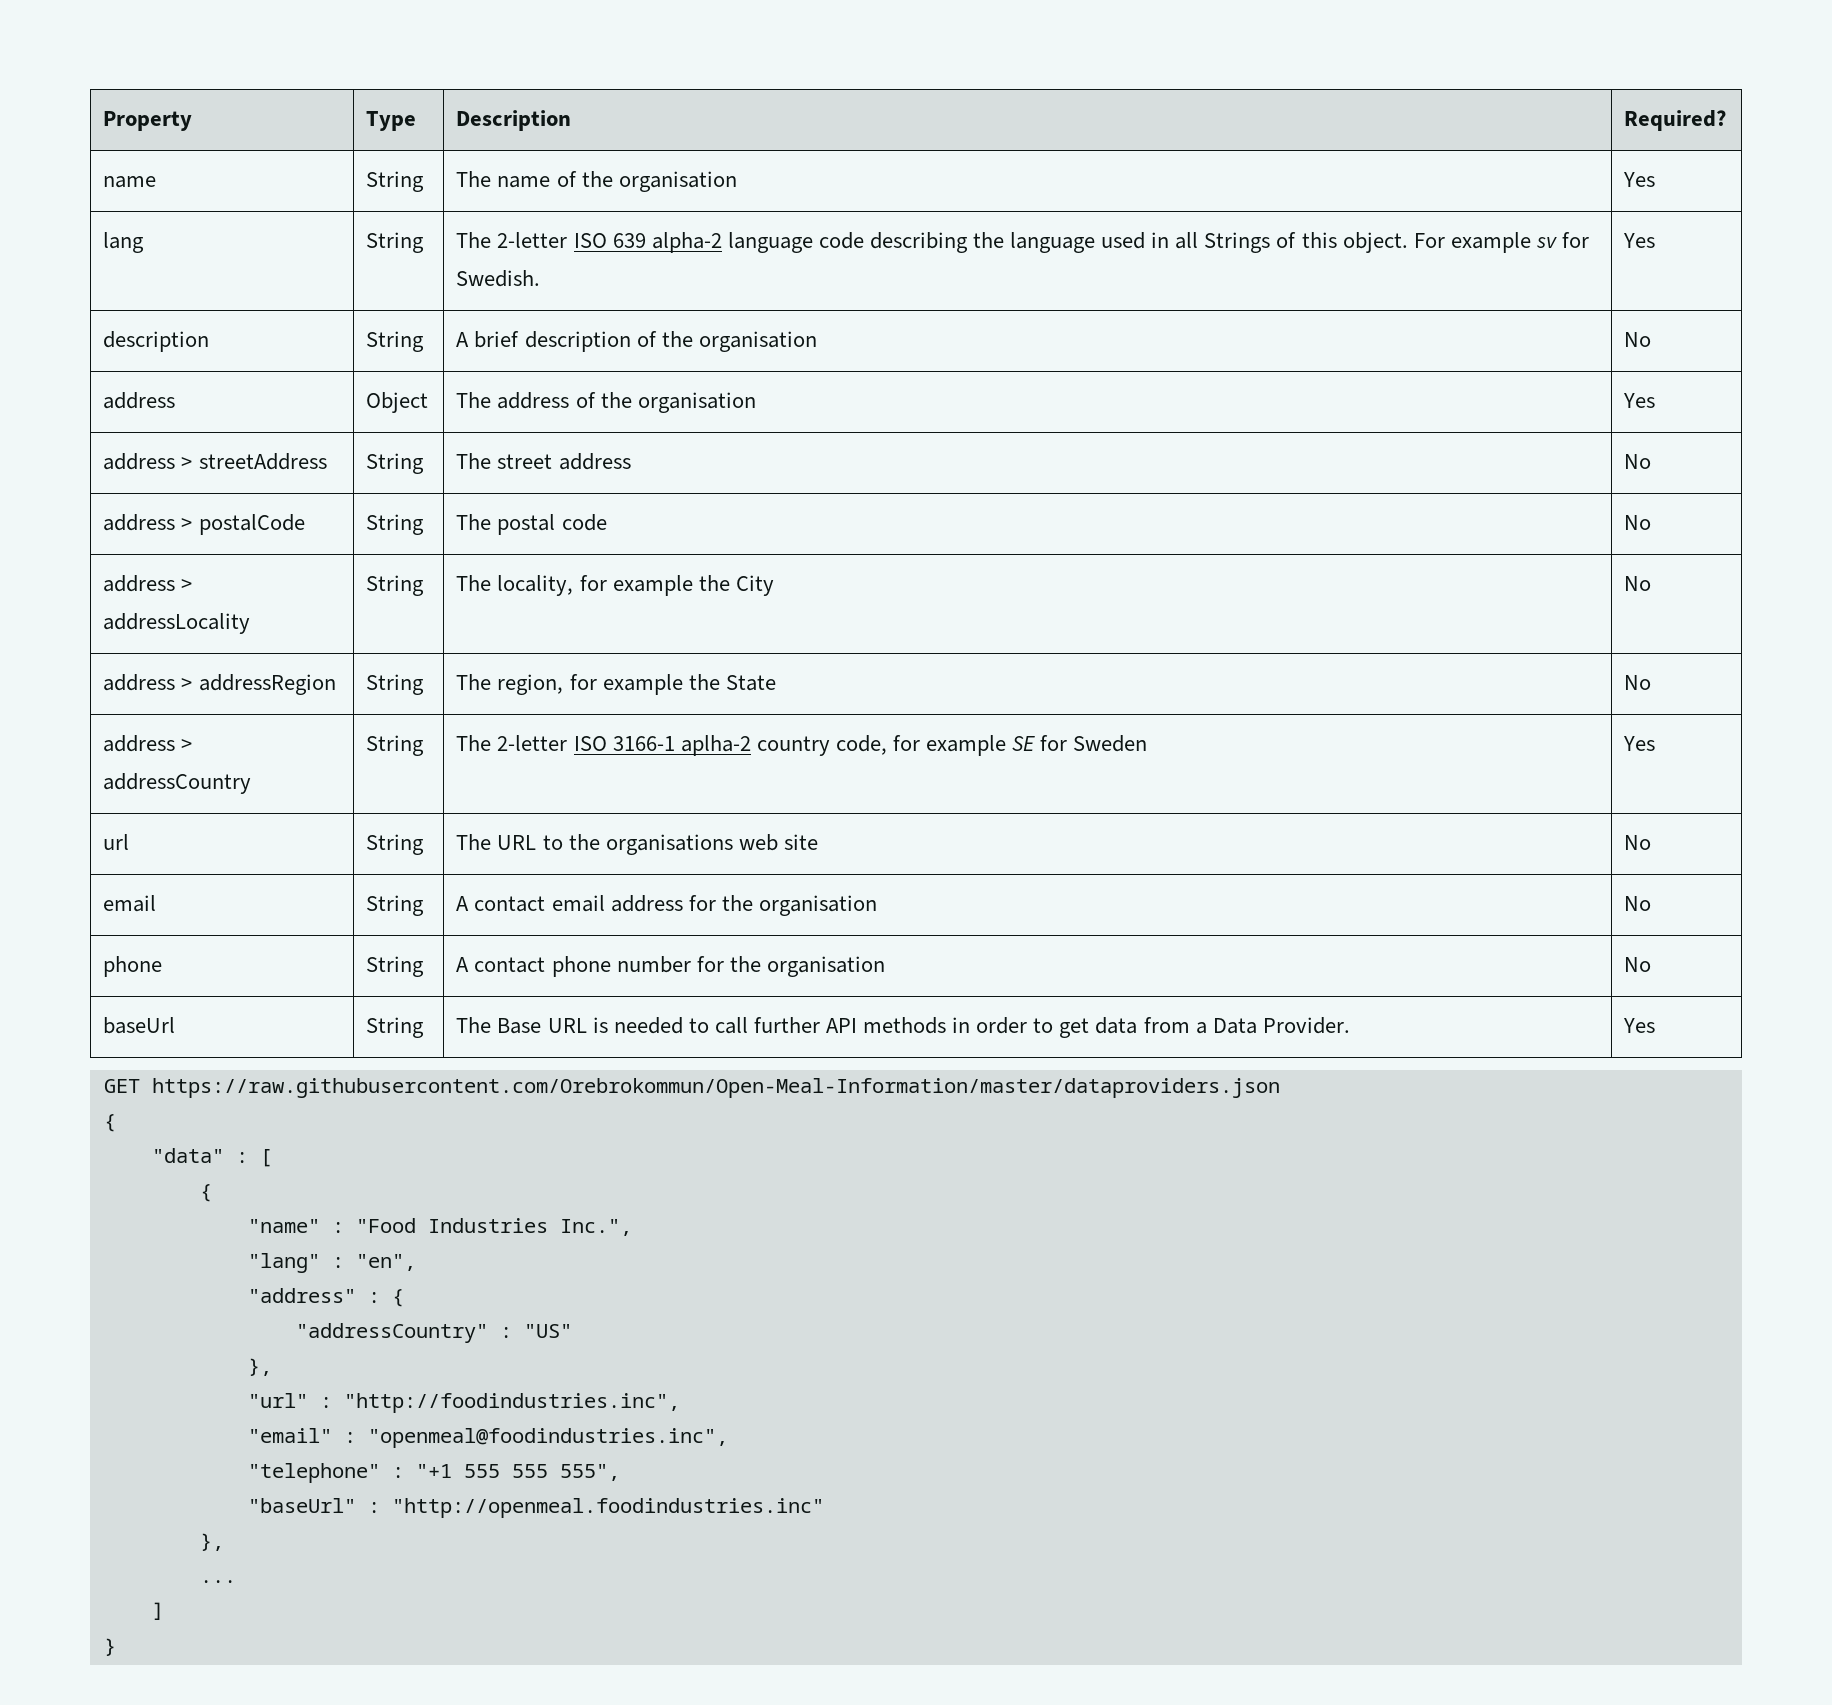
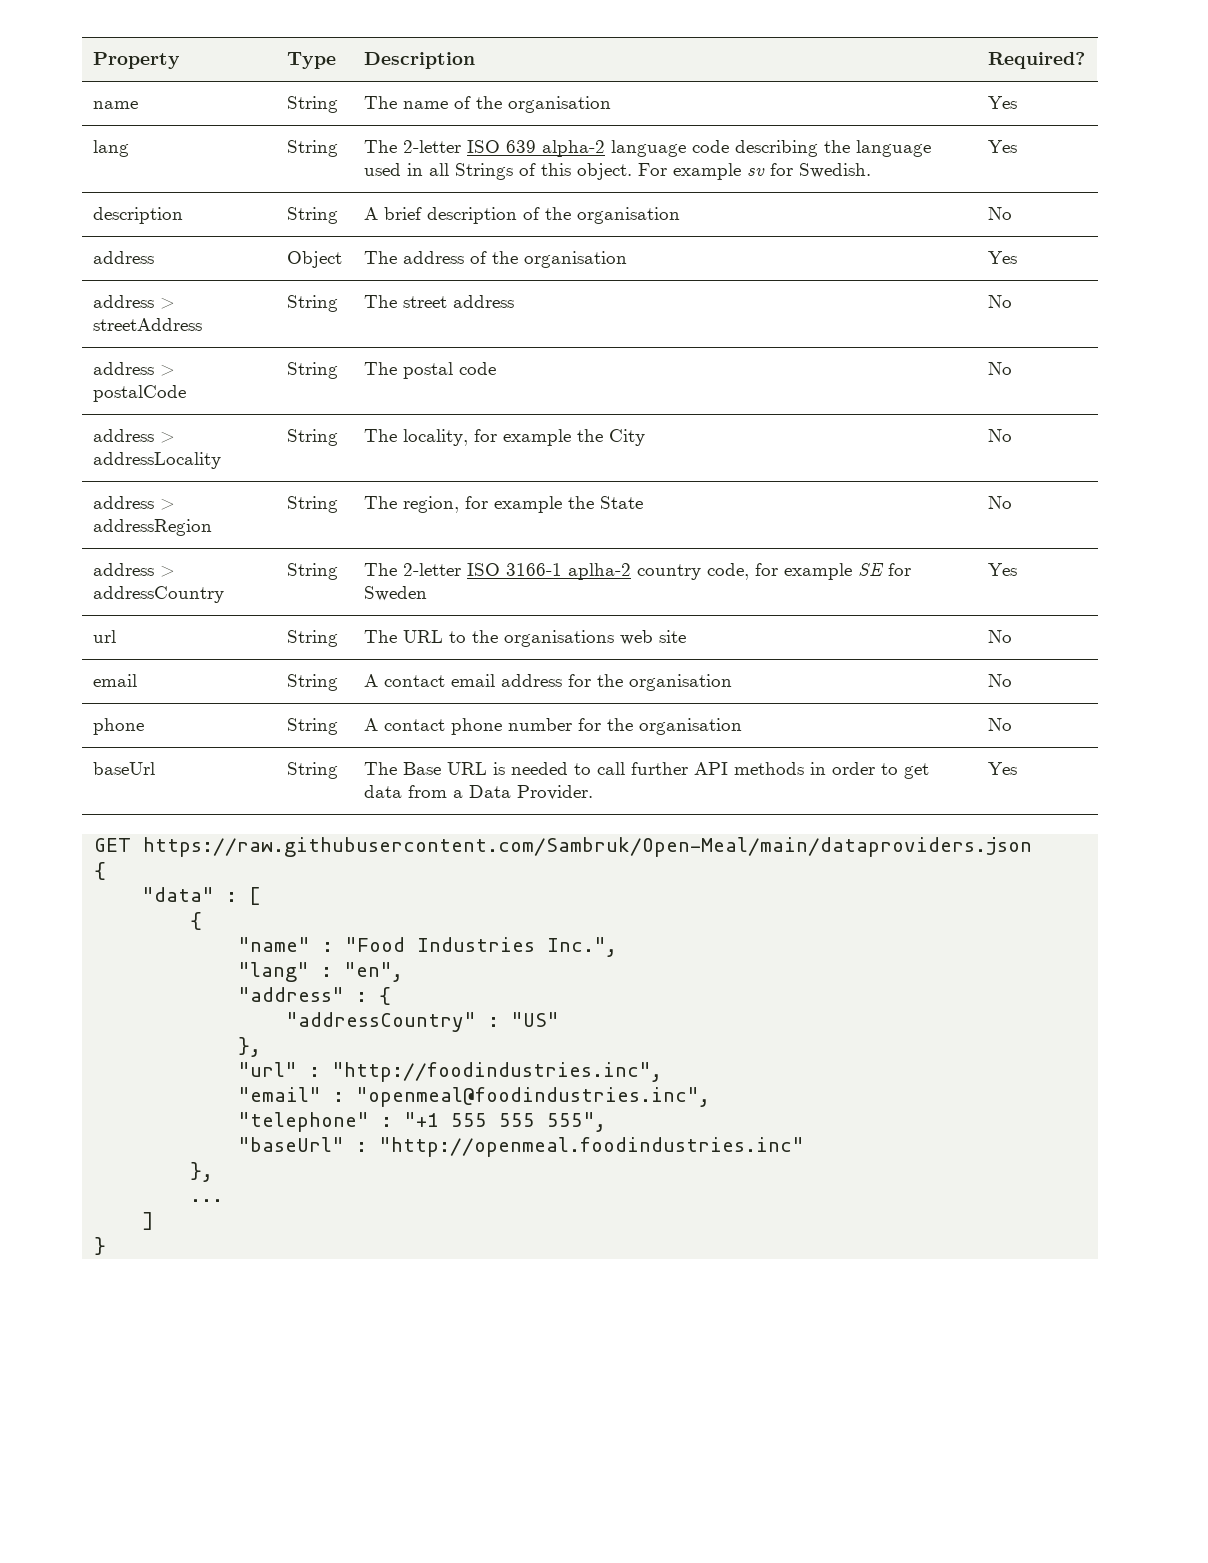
[151,1078,1280,1098] https://raw.githubusercontent.com/Orebrokommun/Open-Meal-Information/master/dataproviders.json -> [143,837,1033,857] https://raw.githubusercontent.com/Sambruk/Open-Meal/main/dataproviders.json

